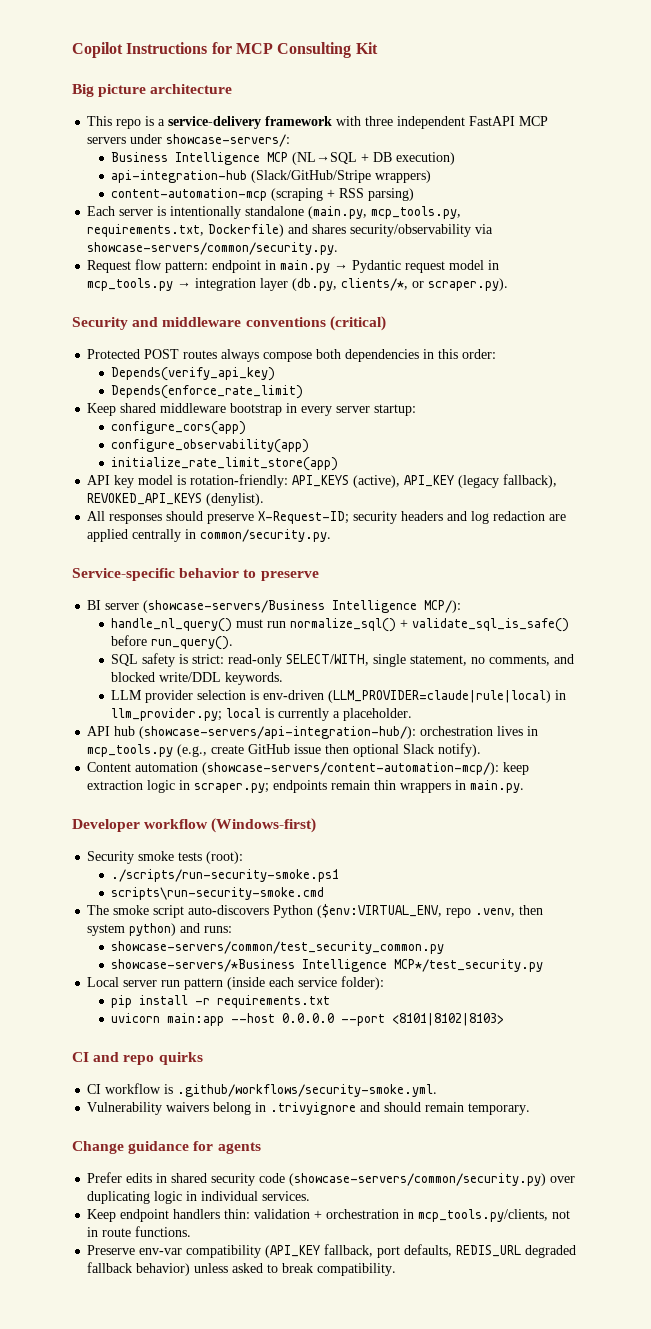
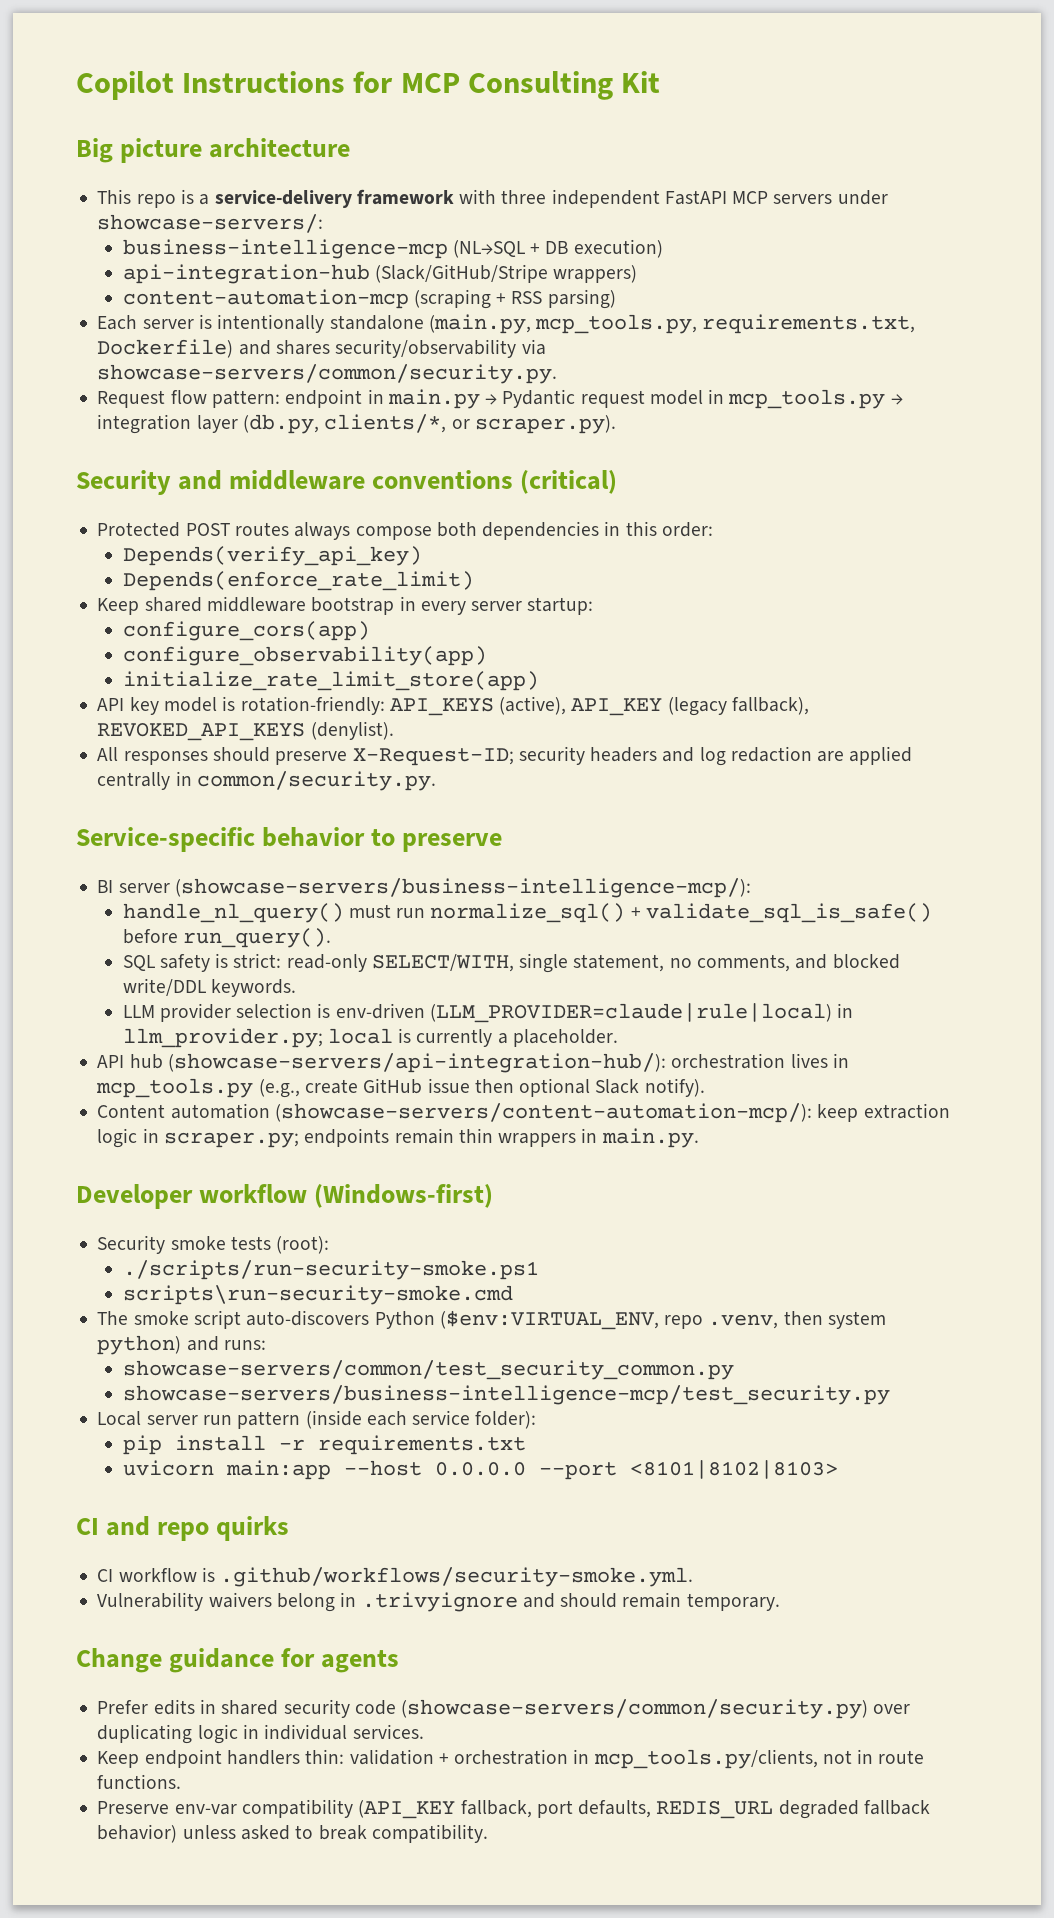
[111,152,289,165] Business Intelligence MCP -> [122,239,448,259] business-intelligence-mcp
[143,600,462,613] (showcase-servers/Business Intelligence MCP/): -> [174,878,751,898] (showcase-servers/business-intelligence-mcp/):
[111,959,544,972] showcase-servers/*Business Intelligence MCP*/test_security.py -> [122,1385,890,1405] showcase-servers/business-intelligence-mcp/test_security.py

